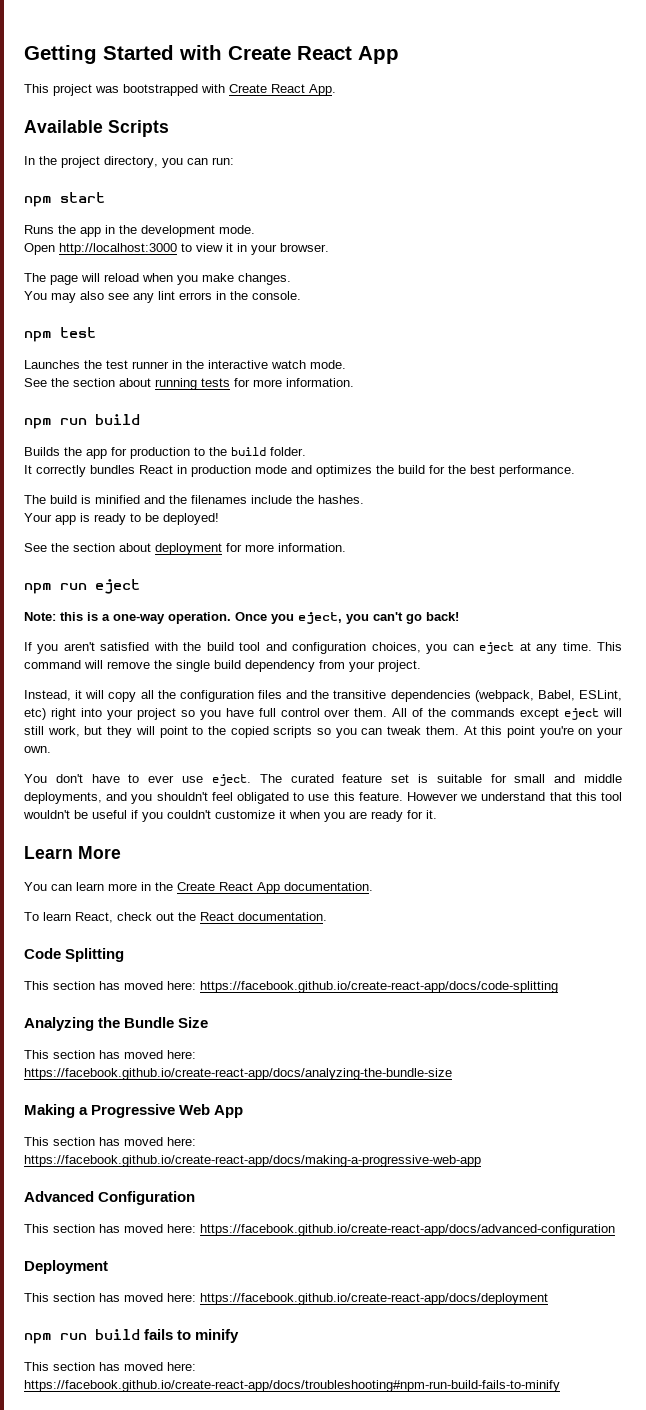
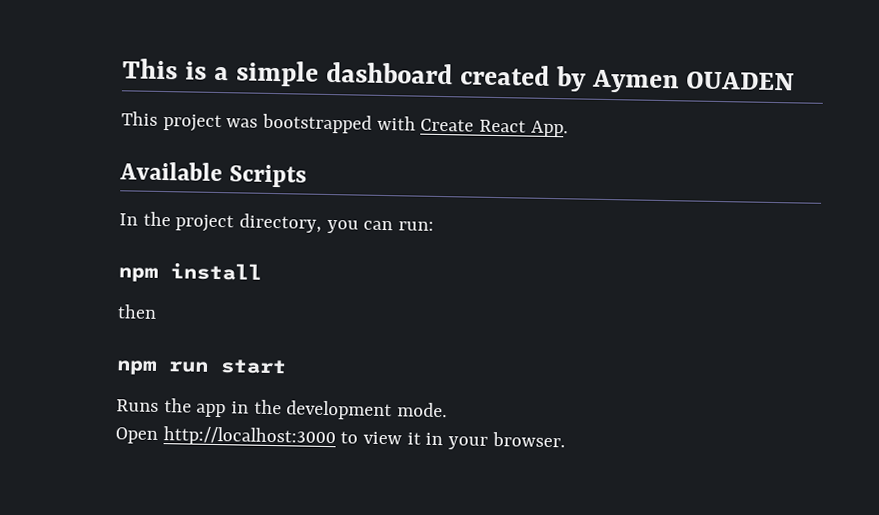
[24,45,399,64] Getting Started with Create React App -> [122,58,795,94] This is a simple dashboard created by Aymen OUADEN
(52, 201) none -> [170,262,262,281] [117,304,157,319] [116,360,209,375] install // then // npm run
[24,273,291,285] [24,291,301,303] [24,327,96,342] [24,360,346,369] [24,378,354,390] [24,414,140,429] [24,447,306,459] [24,465,575,477] [24,495,364,504] [24,513,219,525] [24,543,346,555] [24,579,140,594] [24,612,459,624] [24,642,623,654] [24,660,421,672] [24,690,623,702] [24,708,623,720] [24,726,623,738] [24,746,51,753] [24,774,622,786] [24,792,622,804] [23,810,437,822] [24,846,121,859] [24,882,373,894] [24,912,327,923] [24,948,125,962] [24,981,558,993] [24,1017,209,1031] [24,1050,196,1059] [24,1068,452,1080] [24,1104,244,1118] [24,1137,196,1146] [24,1155,481,1167] [24,1191,196,1205] [24,1224,615,1236] [24,1260,108,1274] [24,1293,548,1305] [24,1329,240,1344] [24,1362,196,1371] [24,1380,560,1392] // The page will reload when you make changes. // You may also see any lint errors in the console. // npm test // Launches the test runner in the interactive watch mode. // See the section about running tests for more information. // npm run build // Builds the app for production to the build folder. // It correctly bundles React in production mode and optimizes the build for the best performance. // The build is minified and the filenames include the hashes. // Your app is ready to be deployed! // See the section about deployment for more information. // npm run eject // Note: this is a one-way operation. Once you eject, you can't go back! // If you aren't satisfied with the build tool and configuration choices, you can eject at any time. This command will remove the single build dependency from your project. // Instead, it will copy all the configuration files and the transitive dependencies (webpack, Babel, ESLint, etc) right into your project so you have full control over them. All of the commands except eject will still work, but they will point to the copied scripts so you can tweak them. At this point you're on your own. // You don't have to ever use eject. The curated feature set is suitable for small and middle deployments, and you shouldn't feel obligated to use this feature. However we understand that this tool wouldn't be useful if you couldn't customize it when you are ready for it. // Learn More // You can learn more in the Create React App documentation. // To learn React, check out the React documentation. // Code Splitting // This section has moved here: https://facebook.github.io/create-react-app/docs/code-splitting // Analyzing the Bundle Size // This section has moved here: https://facebook.github.io/create-react-app/docs/analyzing-the-bundle-size // Making a Progressive Web App // This section has moved here: https://facebook.github.io/create-react-app/docs/making-a-progressive-web-app // Advanced Configuration // This section has moved here: https://facebook.github.io/create-react-app/docs/advanced-configuration // Deployment // This section has moved here: https://facebook.github.io/create-react-app/docs/deployment // npm run build fails to minify // This section has moved here: https://facebook.github.io/create-react-app/docs/troubleshooting#npm-run-build-fails-to-minify -> (565, 439) none

